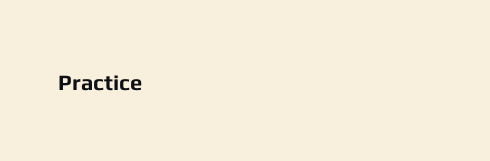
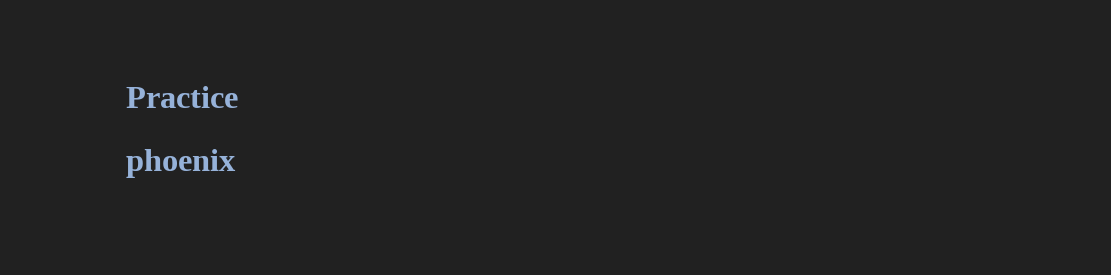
(142, 83) none -> [126,149,236,178] // phoenix

